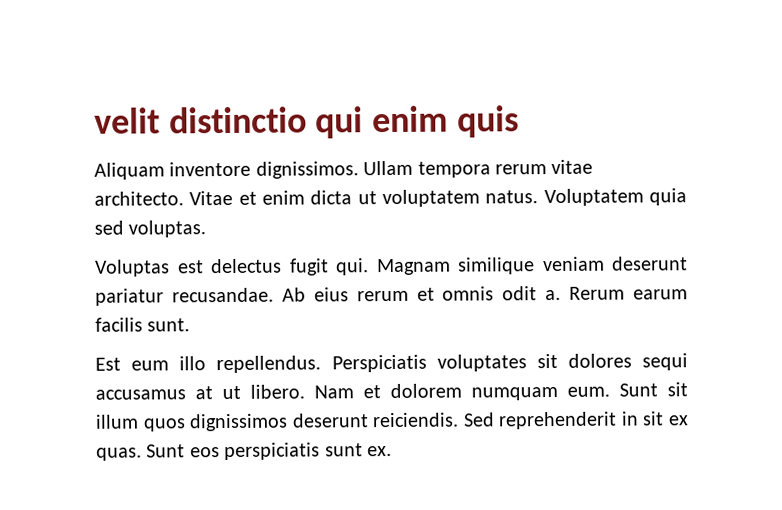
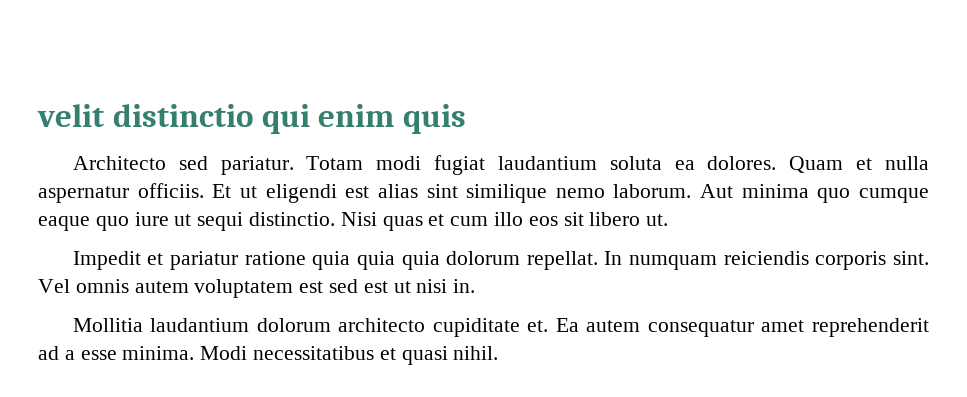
[94,159,594,180] [94,188,687,208] [94,220,207,238] [95,256,688,277] [95,286,688,306] [95,317,191,332] [95,353,688,374] [95,382,688,401] [95,411,689,432] [96,442,392,461] Aliquam inventore dignissimos. Ullam tempora rerum vitae architecto. Vitae et enim dicta ut voluptatem natus. Voluptatem quia sed voluptas. // Voluptas est delectus fugit qui. Magnam similique veniam deserunt pariatur recusandae. Ab eius rerum et omnis odit a. Rerum earum facilis sunt. // Est eum illo repellendus. Perspiciatis voluptates sit dolores sequi accusamus at ut libero. Nam et dolorem numquam eum. Sunt sit illum quos dignissimos deserunt reiciendis. Sed reprehenderit in sit ex quas. Sunt eos perspiciatis sunt ex. -> [72,155,930,175] [38,183,929,203] [38,212,669,231] [72,251,930,270] [38,279,476,298] [72,318,929,337] [38,346,499,365] Architecto sed pariatur. Totam modi fugiat laudantium soluta ea dolores. Quam et nulla aspernatur officiis. Et ut eligendi est alias sint similique nemo laborum. Aut minima quo cumque eaque quo iure ut sequi distinctio. Nisi quas et cum illo eos sit libero ut. // Impedit et pariatur ratione quia quia quia dolorum repellat. In numquam reiciendis corporis sint. Vel omnis autem voluptatem est sed est ut nisi in. // Mollitia laudantium dolorum architecto cupiditate et. Ea autem consequatur amet reprehenderit ad a esse minima. Modi necessitatibus et quasi nihil.

